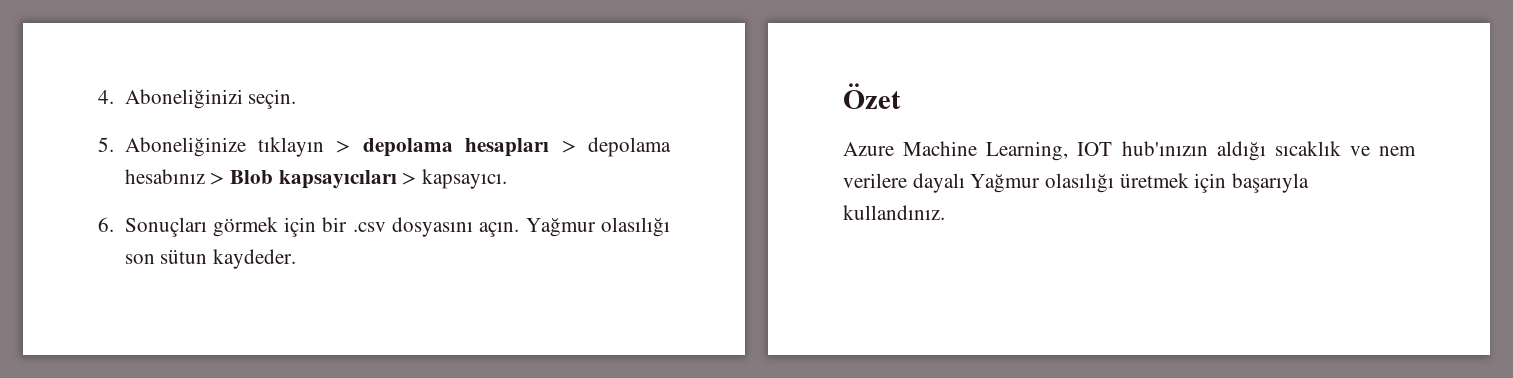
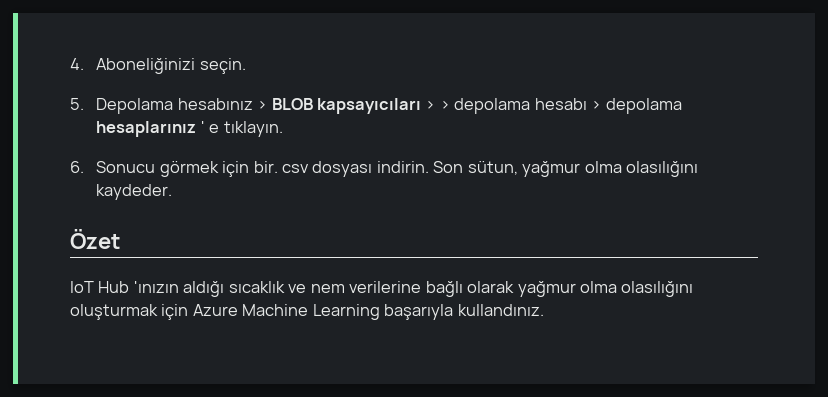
[124,137,671,157] [124,169,507,189] Aboneliğinize tıklayın > depolama hesapları > depolama hesabınız > Blob kapsayıcıları > kapsayıcı. -> [96,98,682,114] [96,121,283,137] Depolama hesabınız > BLOB kapsayıcıları > > depolama hesabı > depolama hesaplarınız ' e tıklayın.
[124,217,207,237] Sonuçları -> [96,161,156,173] Sonucu
[322,217,670,237] [124,249,296,269] [843,83,901,109] [843,141,1416,161] [843,173,1227,193] bir .csv dosyasını açın. Yağmur olasılığı son sütun kaydeder. // Özet // Azure Machine Learning, IOT hub'ınızın aldığı sıcaklık ve nem verilere dayalı Yağmur olasılığı üretmek için -> [253,161,699,177] [96,184,173,200] [70,229,121,249] [70,281,694,297] [70,304,380,320] bir. csv dosyası indirin. Son sütun, yağmur olma olasılığını kaydeder. // Özet // IoT Hub 'ınızın aldığı sıcaklık ve nem verilerine bağlı olarak yağmur olma olasılığını oluşturmak için Azure Machine Learning

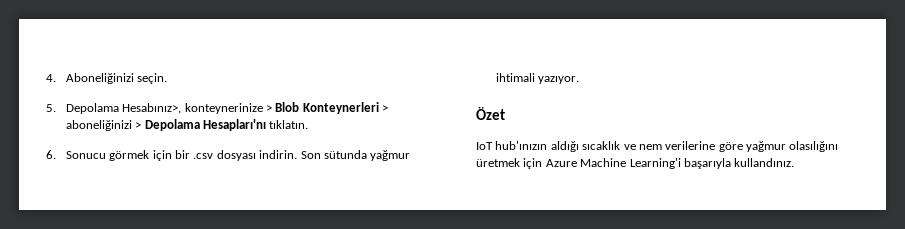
[177,98,682,114] [96,121,283,137] hesabınız > BLOB kapsayıcıları > > depolama hesabı > depolama hesaplarınız ' e tıklayın. -> [122,102,389,114] [65,119,309,131] Hesabınız>, konteynerinize > Blob Konteynerleri > aboneliğinizi > Depolama Hesapları'nı tıklatın.
[253,161,309,173] bir. csv -> [174,150,214,159] bir .csv
[467,161,699,177] [96,184,173,200] sütun, yağmur olma olasılığını kaydeder. -> [323,150,411,161] [495,73,580,84] sütunda yağmur ihtimali yazıyor.
[98,281,179,293] Hub 'ınızın -> [495,141,548,150] hub'ınızın
[425,281,694,297] [70,304,158,320] bağlı olarak yağmur olma olasılığını oluşturmak -> [718,141,839,152] [476,158,520,167] göre yağmur olasılığını üretmek
[312,304,380,320] Learning -> [629,158,681,169] Learning'i

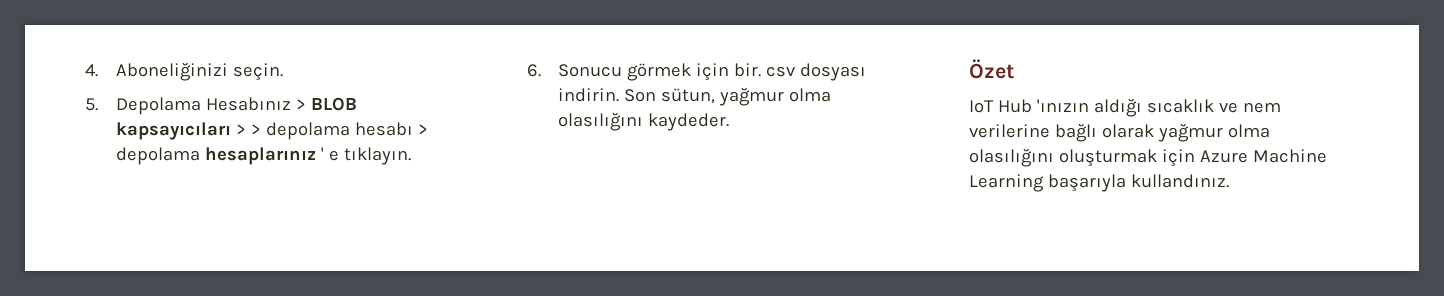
[122,102,389,114] [65,119,309,131] Hesabınız>, konteynerinize > Blob Konteynerleri > aboneliğinizi > Depolama Hesapları'nı tıklatın. -> [205,97,357,111] [115,122,428,140] [115,147,411,165] Hesabınız > BLOB kapsayıcıları > > depolama hesabı > depolama hesaplarınız ' e tıklayın.
[174,150,214,159] bir .csv -> [733,63,795,77] bir. csv
[323,150,411,161] [495,73,580,84] sütunda yağmur ihtimali yazıyor. -> [660,88,831,106] [557,113,729,131] sütun, yağmur olma olasılığını kaydeder.
[495,141,548,150] hub'ınızın -> [997,99,1089,113] Hub 'ınızın
[718,141,839,152] [476,158,520,167] göre yağmur olasılığını üretmek -> [1054,124,1270,142] [969,149,1157,167] bağlı olarak yağmur olma olasılığını oluşturmak
[629,158,681,169] Learning'i -> [969,174,1044,192] Learning

